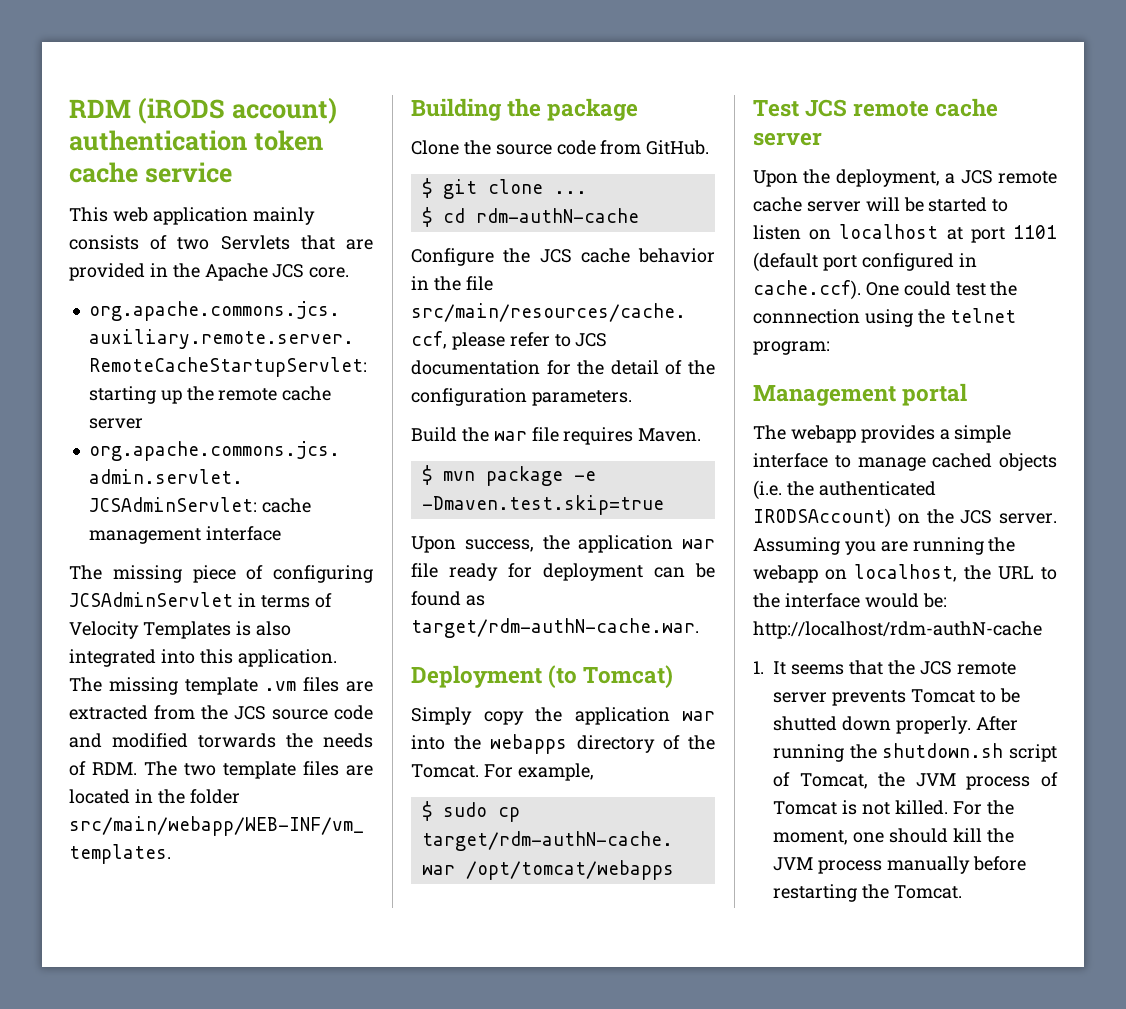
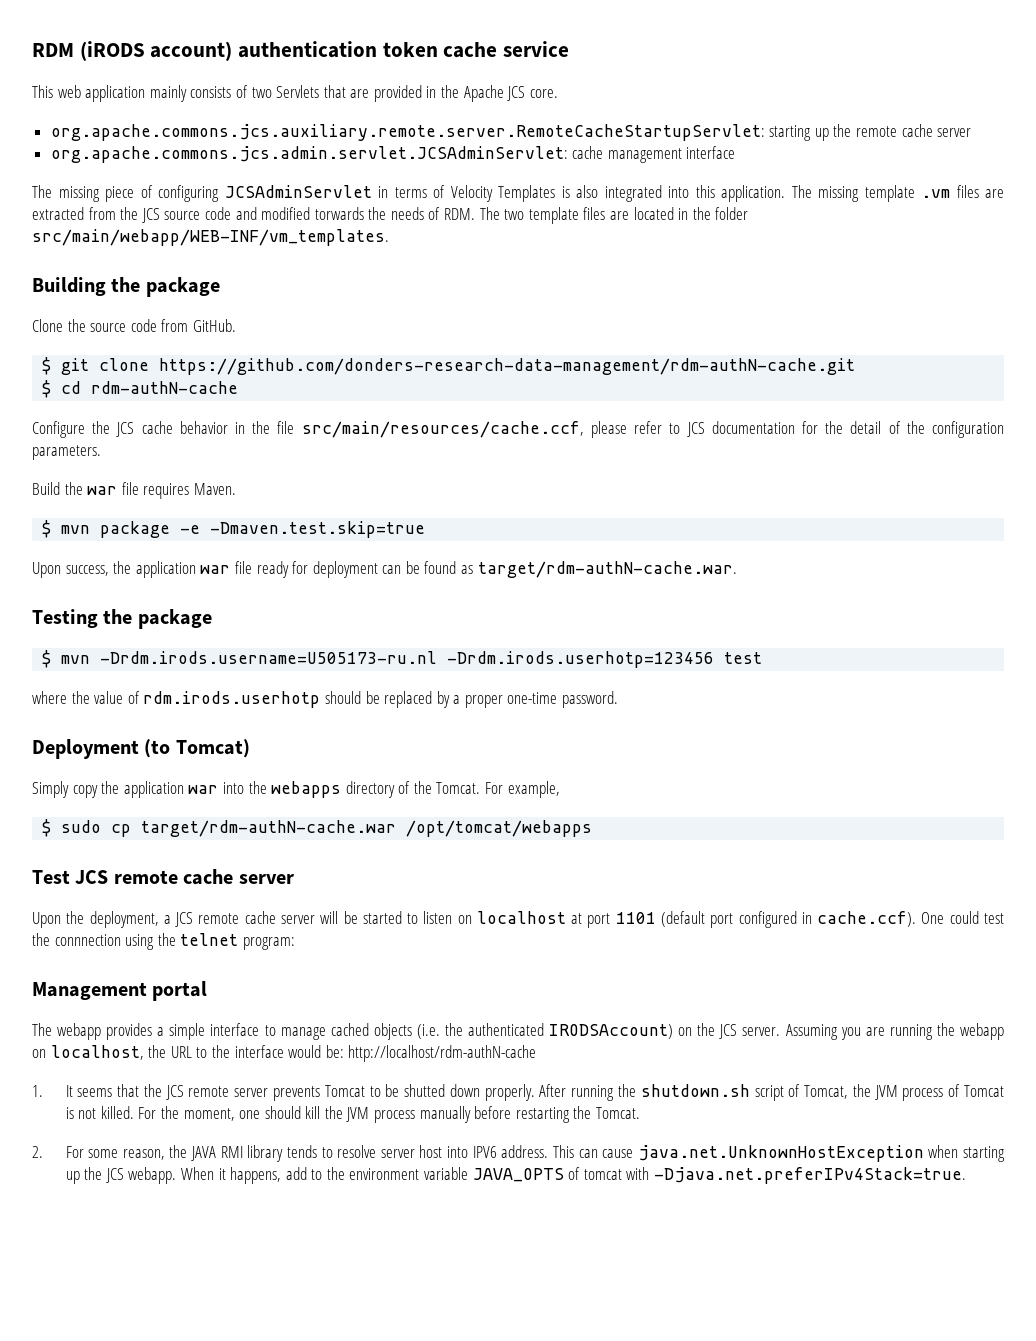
[553,191,587,194] ... -> [159,358,856,375] https://github.com/donders-research-data-management/rdm-authN-cache.git
(699, 628) none -> [32,609,212,629] [42,650,763,668] [32,691,619,708] // Testing the package // $ mvn -Drdm.irods.username=U505173-ru.nl -Drdm.irods.userhotp=123456 test // where the value of rdm.irods.userhotp should be replaced by a proper one-time password.
(962, 892) none -> [32,1145,1005,1162] [65,1167,966,1184] // 2. For some reason, the JAVA RMI library tends to resolve server host into IPV6 address. This can cause java.net.UnknownHostException when starting up the JCS webapp. When it happens, add to the environment variable JAVA_OPTS of tomcat with -Djava.net.preferIPv4Stack=true.

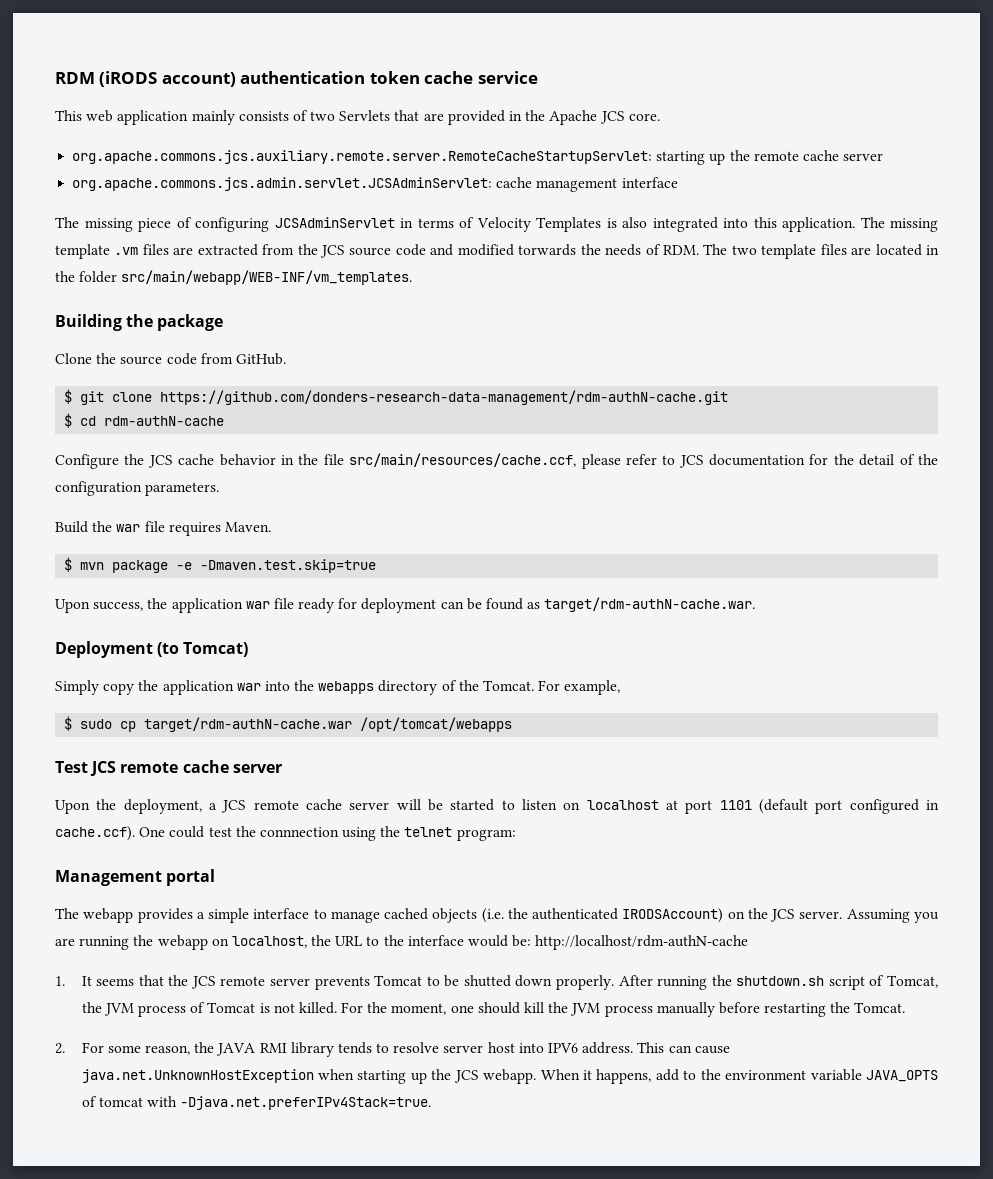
[32,609,212,629] [42,650,763,668] [32,691,619,708] // Testing the package // $ mvn -Drdm.irods.username=U505173-ru.nl -Drdm.irods.userhotp=123456 test // where the value of rdm.irods.userhotp should be replaced by a proper one-time password. -> (756, 604) none

